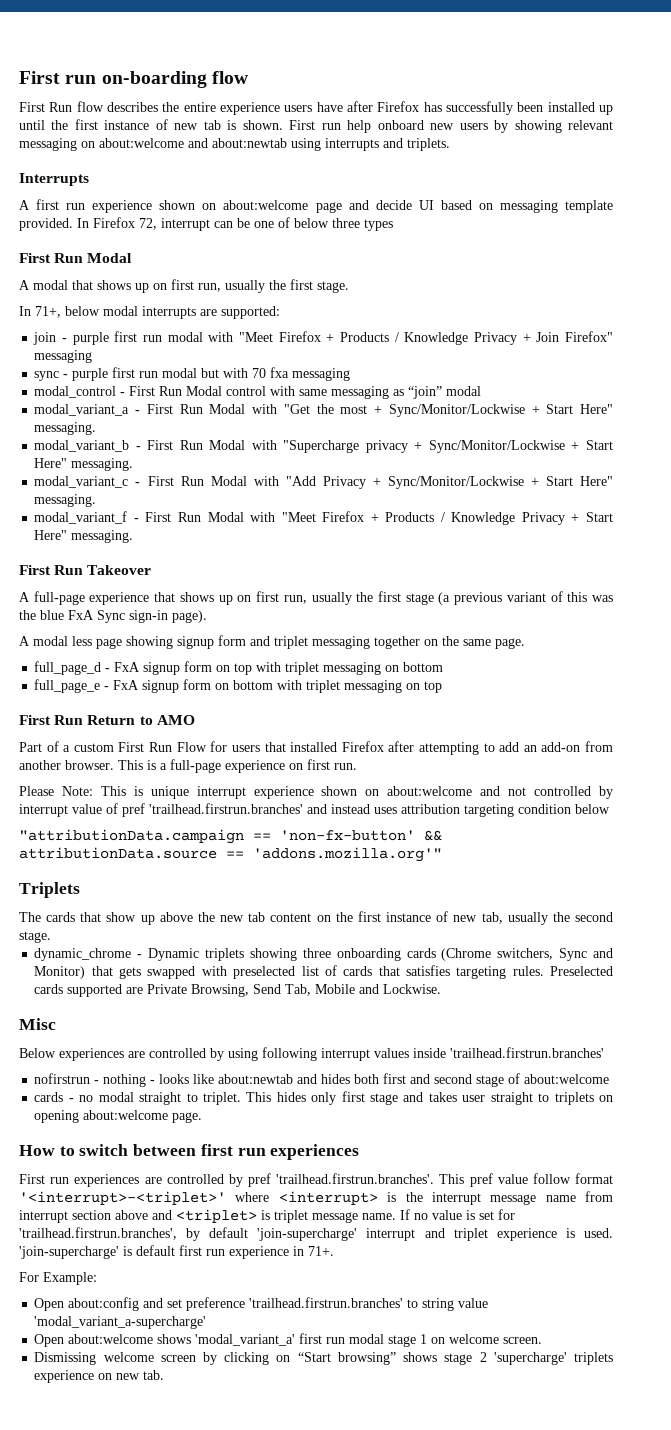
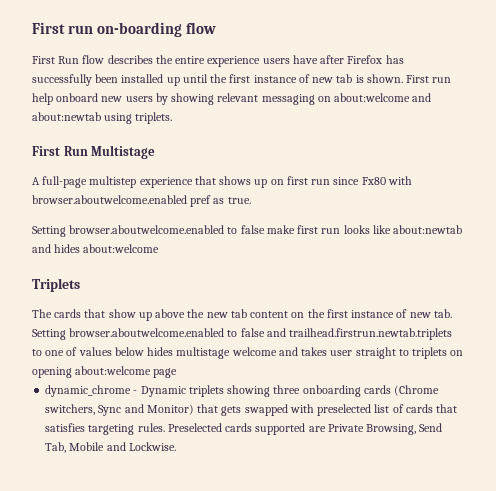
[325,138,403,151] interrupts and -> (133, 118) none
[19,173,89,186] [19,199,613,213] [19,217,393,231] [19,253,133,263] [19,279,349,293] [19,306,280,319] [33,331,614,345] [34,350,93,363] [34,367,351,381] [34,386,482,399] [34,404,614,417] [34,422,97,435] [34,440,613,453] [34,458,134,471] [34,476,613,489] [34,494,97,507] [34,511,614,525] [34,530,134,543] [19,565,152,575] Interrupts // A first run experience shown on about:welcome page and decide UI based on messaging template provided. In Firefox 72, interrupt can be one of below three types // First Run Modal // A modal that shows up on first run, usually the first stage. // In 71+, below modal interrupts are supported: // join - purple first run modal with "Meet Firefox + Products / Knowledge Privacy + Join Firefox" messaging // sync - purple first run modal but with 70 fxa messaging // modal_control - First Run Modal control with same messaging as “join” modal // modal_variant_a - First Run Modal with "Get the most + Sync/Monitor/Lockwise + Start Here" messaging. // modal_variant_b - First Run Modal with "Supercharge privacy + Sync/Monitor/Lockwise + Start Here" messaging. // modal_variant_c - First Run Modal with "Add Privacy + Sync/Monitor/Lockwise + Start Here" messaging. // modal_variant_f - First Run Modal with "Meet Firefox + Products / Knowledge Privacy + Start Here" messaging. // First Run Takeover -> [32,145,156,159] First Run Multistage
(85, 598) none -> [89,176,137,188] multistep
[283,591,613,605] [19,610,207,623] [19,635,525,649] [34,661,444,675] [34,679,443,693] [19,715,195,725] [19,741,613,755] [19,759,357,773] [19,786,613,799] [19,803,610,817] [19,829,442,844] [19,847,442,862] run, usually the first stage (a previous variant of this was the blue FxA Sync sign-in page). // A modal less page showing signup form and triplet messaging together on the same page. // full_page_d - FxA signup form on top with triplet messaging on bottom // full_page_e - FxA signup form on bottom with triplet messaging on top // First Run Return to AMO // Part of a custom First Run Flow for users that installed Firefox after attempting to add an add-on from another browser. This is a full-page experience on first run. // Please Note: This is unique interrupt experience shown on about:welcome and not controlled by interrupt value of pref 'trailhead.firstrun.branches' and instead uses attribution targeting condition below // "attributionData.campaign == 'non-fx-button' && attributionData.source == 'addons.mozilla.org'" -> [311,176,412,185] [32,195,251,207] [32,225,463,237] [32,244,160,253] run since Fx80 with browser.aboutwelcome.enabled pref as true. // Setting browser.aboutwelcome.enabled to false make first run looks like about:newtab and hides about:welcome
[481,912,613,925] [19,931,51,943] tab, usually the second stage. -> [433,309,452,318] [32,328,453,340] [32,347,464,359] [32,366,178,378] tab. Setting browser.aboutwelcome.enabled to false and trailhead.firstrun.newtab.triplets to one of values below hides multistage welcome and takes user straight to triplets on opening about:welcome page
[19,1018,56,1030] [19,1047,604,1061] [34,1073,610,1087] [34,1091,613,1105] [34,1110,203,1123] [19,1144,360,1160] [19,1173,613,1187] [19,1191,613,1205] [19,1209,515,1223] [19,1227,613,1241] [19,1245,334,1259] [19,1272,97,1285] [34,1297,489,1311] [34,1316,207,1329] [34,1333,543,1347] [34,1352,614,1365] [34,1370,165,1383] // Misc // Below experiences are controlled by using following interrupt values inside 'trailhead.firstrun.branches' // nofirstrun - nothing - looks like about:newtab and hides both first and second stage of about:welcome // cards - no modal straight to triplet. This hides only first stage and takes user straight to triplets on opening about:welcome page. // How to switch between first run experiences // First run experiences are controlled by pref 'trailhead.firstrun.branches'. This pref value follow format '<interrupt>-<triplet>' where <interrupt> is the interrupt message name from interrupt section above and <triplet> is triplet message name. If no value is set for 'trailhead.firstrun.branches', by default 'join-supercharge' interrupt and triplet experience is used. 'join-supercharge' is default first run experience in 71+. // For Example: // Open about:config and set preference 'trailhead.firstrun.branches' to string value 'modal_variant_a-supercharge' // Open about:welcome shows 'modal_variant_a' first run modal stage 1 on welcome screen. // Dismissing welcome screen by clicking on “Start browsing” shows stage 2 'supercharge' triplets experience on new tab. -> (176, 446) none

